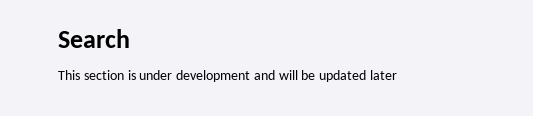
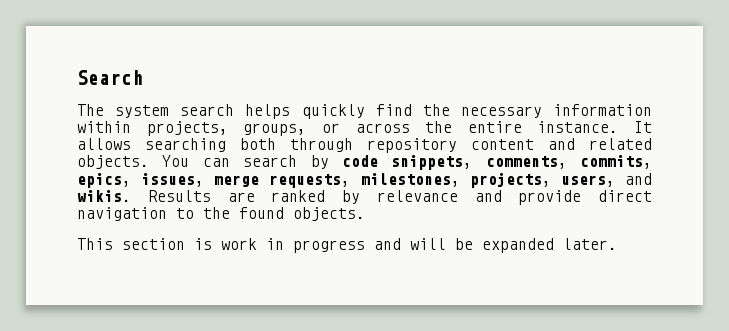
(130, 38) none -> [77,104,652,119] [77,121,652,136] [77,138,652,153] [77,155,652,170] [77,172,652,188] [77,190,652,205] [77,207,365,221] // The system search helps quickly find the necessary information within projects, groups, or across the entire instance. It allows searching both through repository content and related objects. You can search by code snippets, comments, commits, epics, issues, merge requests, milestones, projects, users, and wikis. Results are ranked by relevance and provide direct navigation to the found objects.
[139,70,251,82] under development -> [221,238,365,253] work in progress
[319,70,398,82] updated later -> [482,238,617,253] expanded later.

